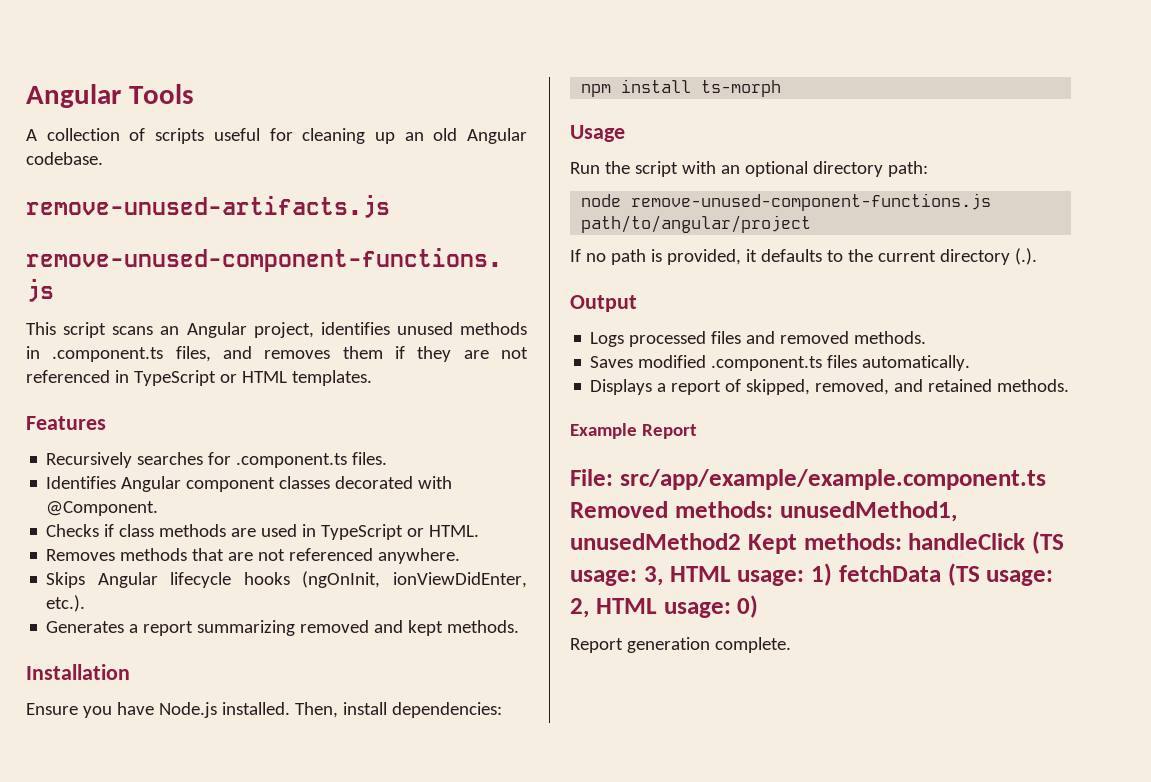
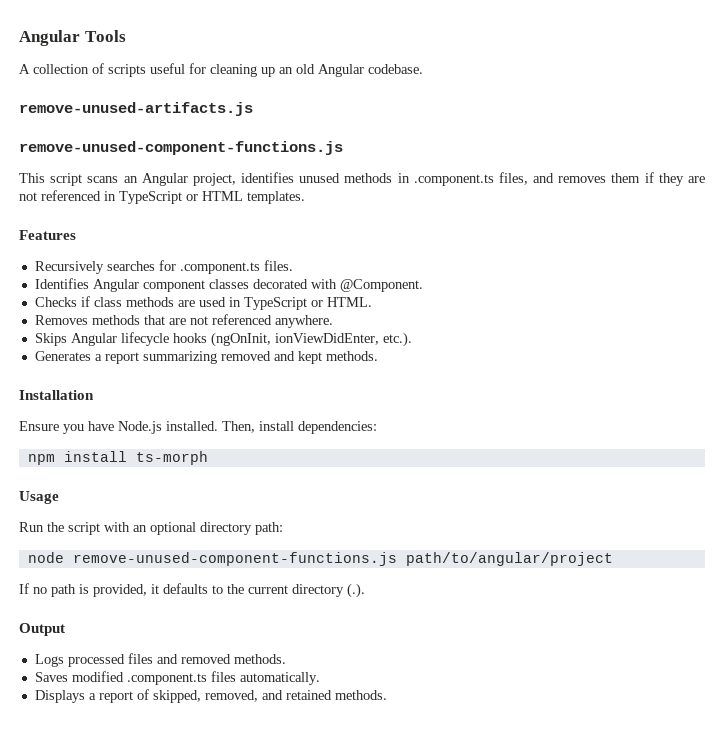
[570,423,697,439] [570,469,1046,490] [570,501,957,522] [570,531,1064,554] [570,563,1054,586] [570,595,759,618] [570,637,791,653] // Example Report // File: src/app/example/example.component.ts Removed methods: unusedMethod1, unusedMethod2 Kept methods: handleClick (TS usage: 3, HTML usage: 1) fetchData (TS usage: 2, HTML usage: 0) // Report generation complete. -> (387, 695) none

